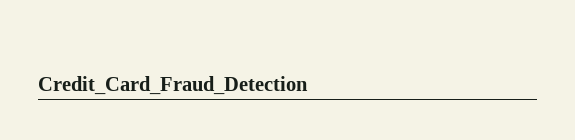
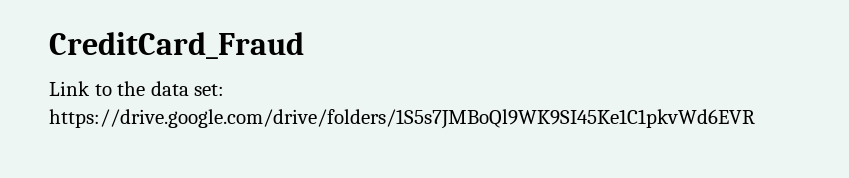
[38,76,308,95] Credit_Card_Fraud_Detection -> [49,32,304,59] [49,81,225,96] [49,109,755,129] CreditCard_Fraud // Link to the data set: https://drive.google.com/drive/folders/1S5s7JMBoQl9WK9SI45Ke1C1pkvWd6EVR

